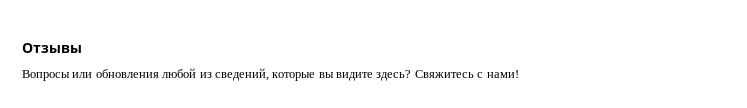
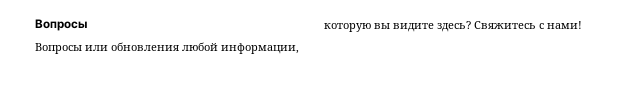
[22,43,82,53] Отзывы -> [35,19,87,31] Вопросы
[199,68,316,81] из сведений, которые -> [221,43,299,54] [324,23,371,32] информации, которую

